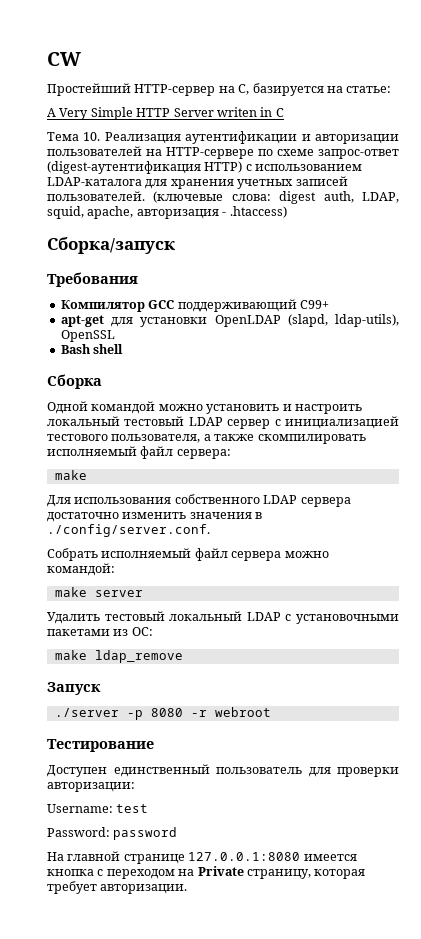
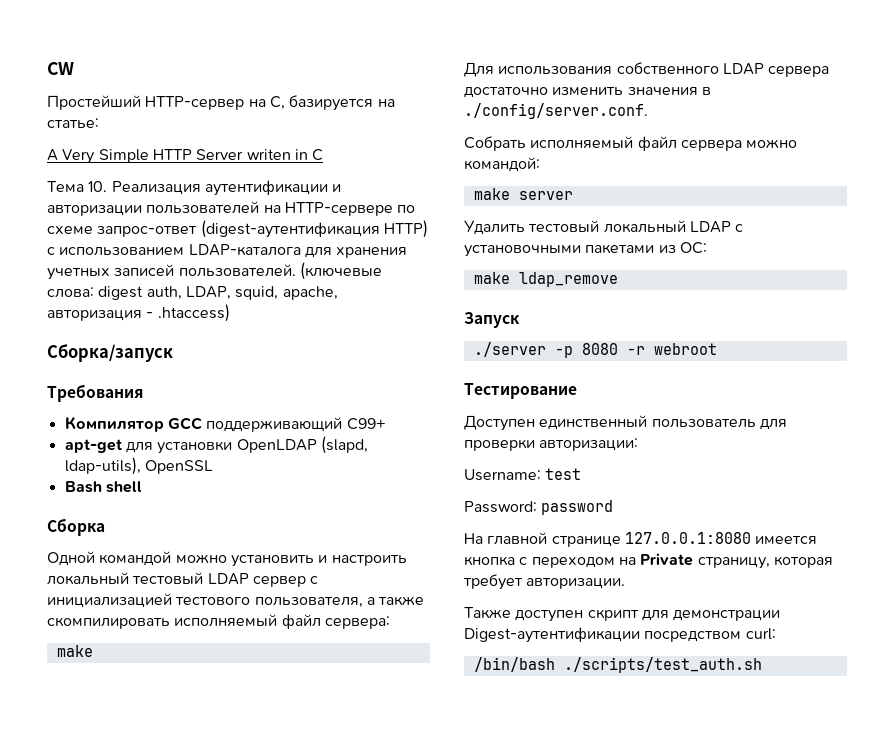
(188, 889) none -> [464,607,781,622] [464,627,776,643] [473,657,762,673] // Также доступен скрипт для демонстрации Digest-аутентификации посредством curl: // /bin/bash ./scripts/test_auth.sh

